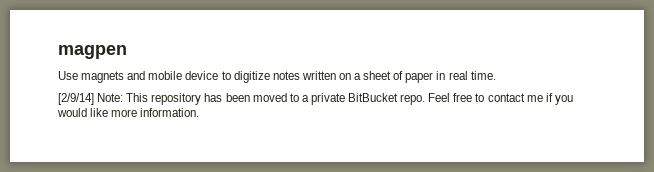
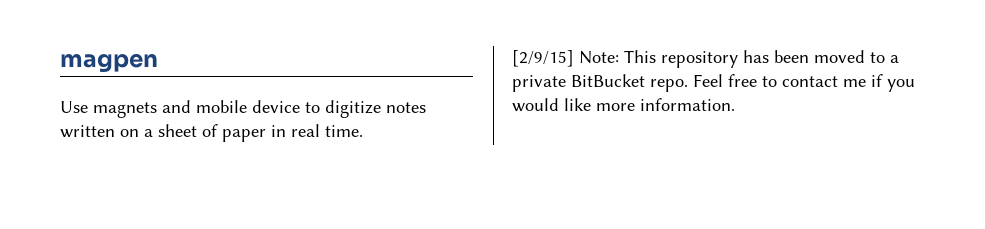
[58,93,94,105] [2/9/14] -> [512,50,574,67] [2/9/15]

